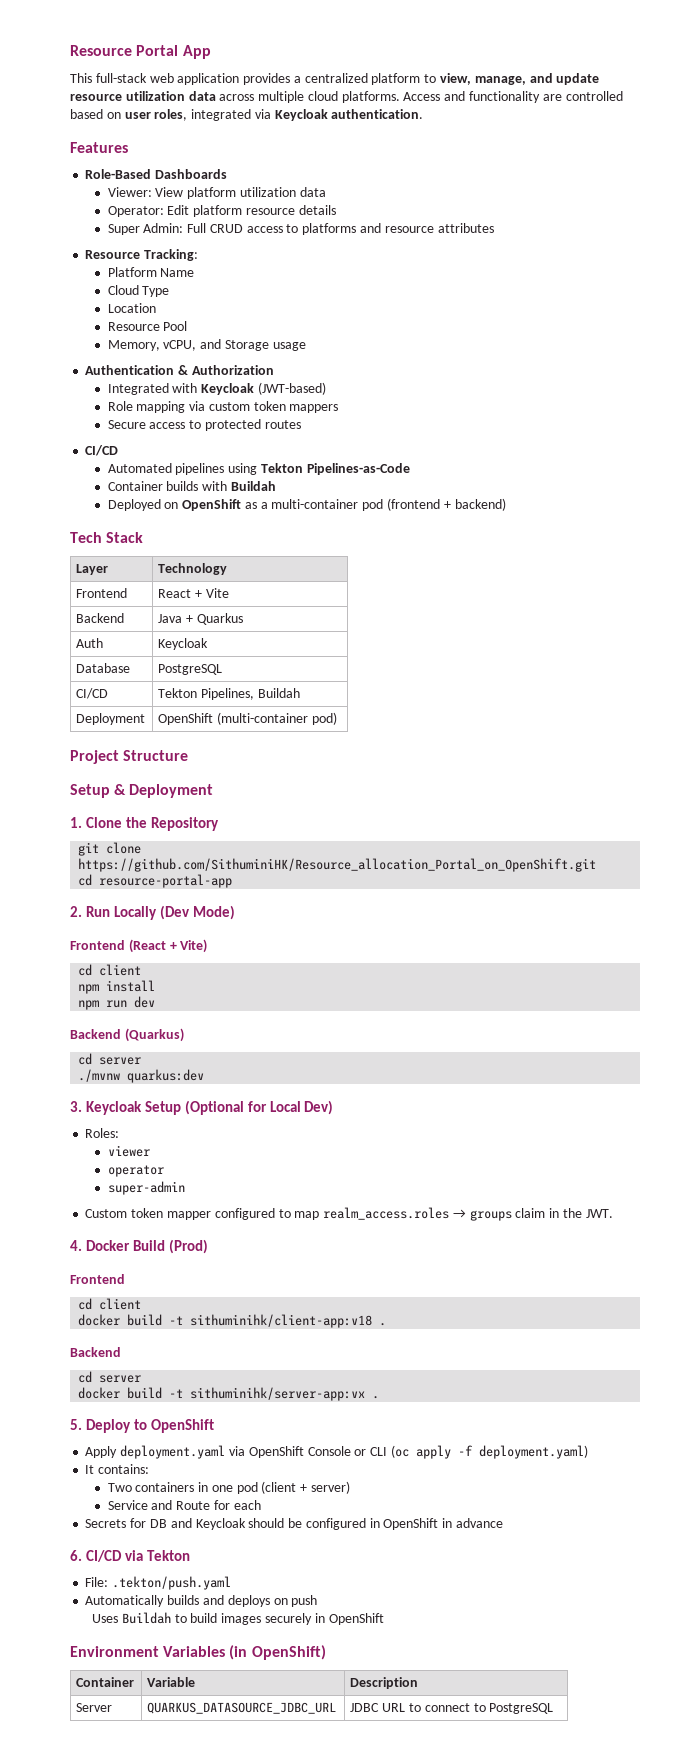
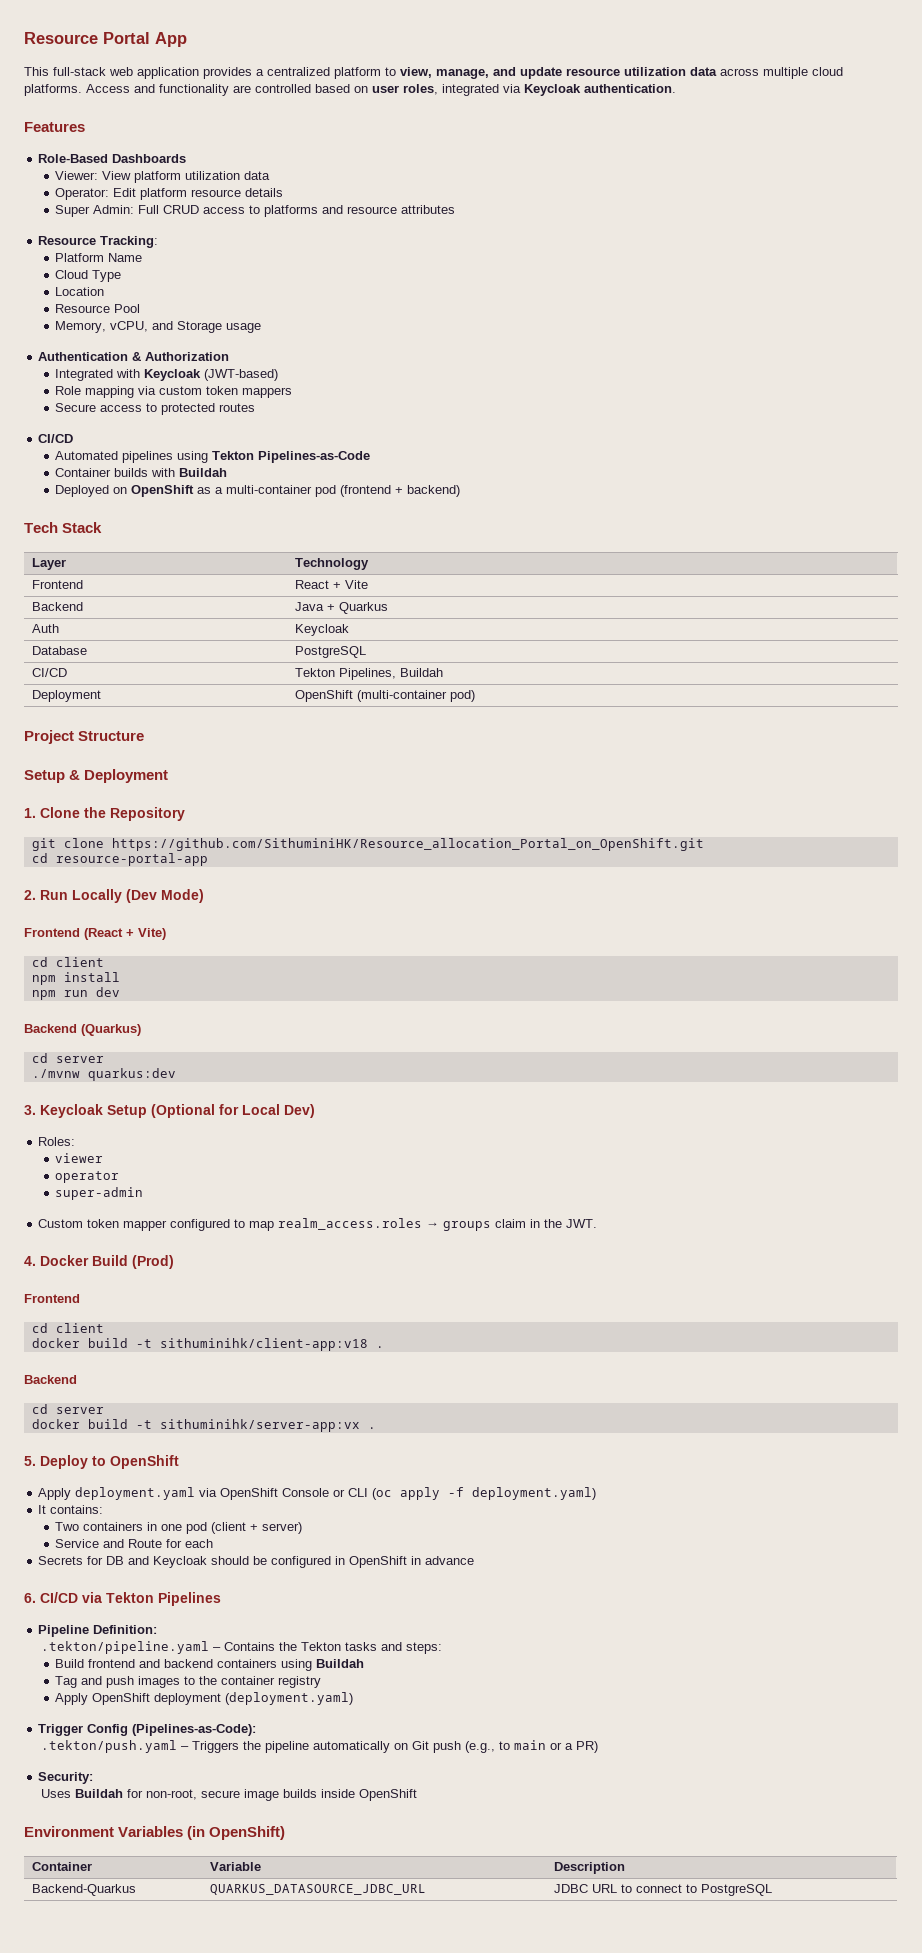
[85,1576,232,1590] [85,1595,318,1607] [92,1612,325,1625] // File: .tekton/push.yaml // Automatically builds and deploys on push // Uses Buildah to build images securely in -> [158,1592,221,1606] [38,1625,158,1637] [41,1641,443,1654] [55,1659,365,1671] [55,1676,322,1688] [55,1692,354,1705] [38,1724,257,1736] [41,1740,599,1753] [38,1772,94,1784] [41,1789,356,1801] Pipelines // Pipeline Definition: // .tekton/pipeline.yaml – Contains the Tekton tasks and steps: // Build frontend and backend containers using Buildah // Tag and push images to the container registry // Apply OpenShift deployment (deployment.yaml) // Trigger Config (Pipelines-as-Code): // .tekton/push.yaml – Triggers the pipeline automatically on Git push (e.g., to main or a PR) // Security: // Uses Buildah for non-root, secure image builds inside
[76,1703,113,1712] Server -> [31,1884,136,1896] Backend-Quarkus

